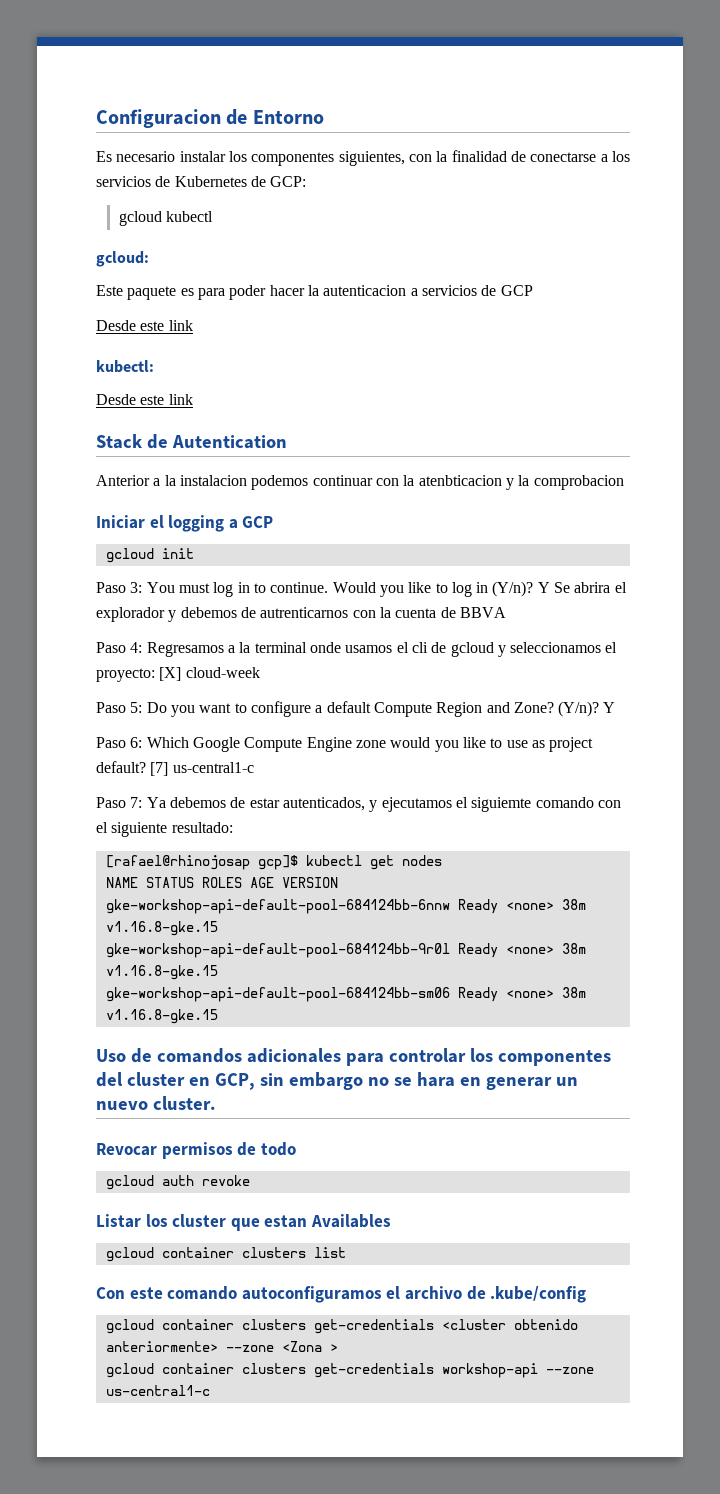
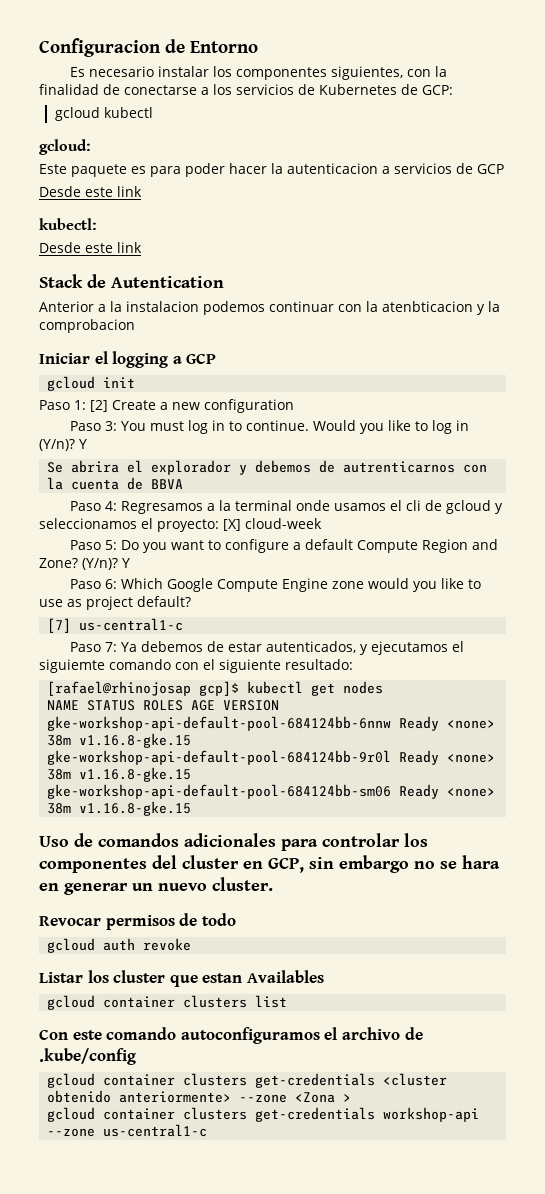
(194, 553) none -> [39,399,294,413] // Paso 1: [2] Create a new configuration
(550, 587) none -> (87, 444) //
(146, 767) none -> (191, 601) //

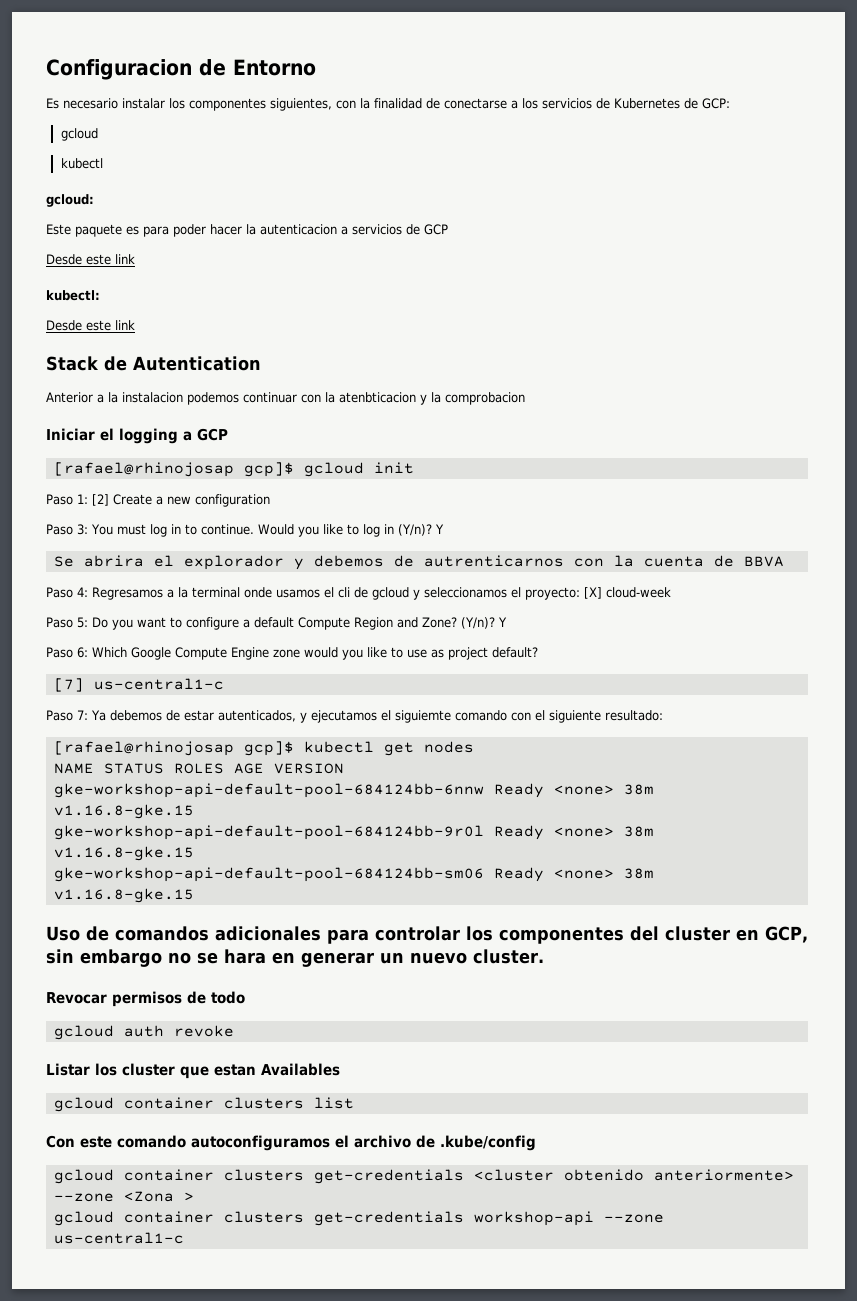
(100, 114) none -> (98, 134) //
(217, 358) none -> [53,462,294,477] [rafael@rhinojosap gcp]$

